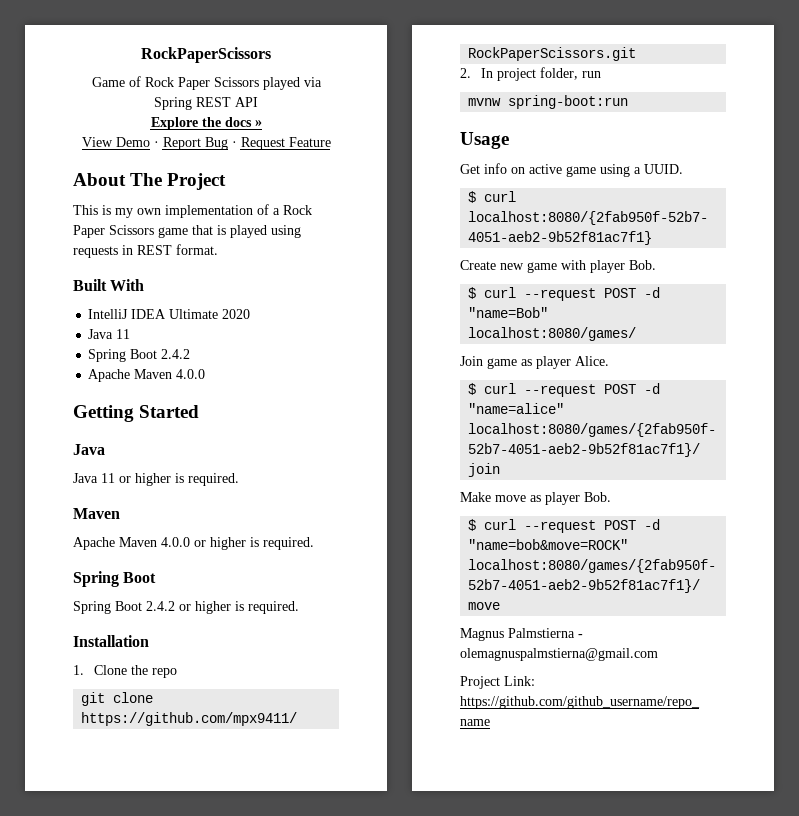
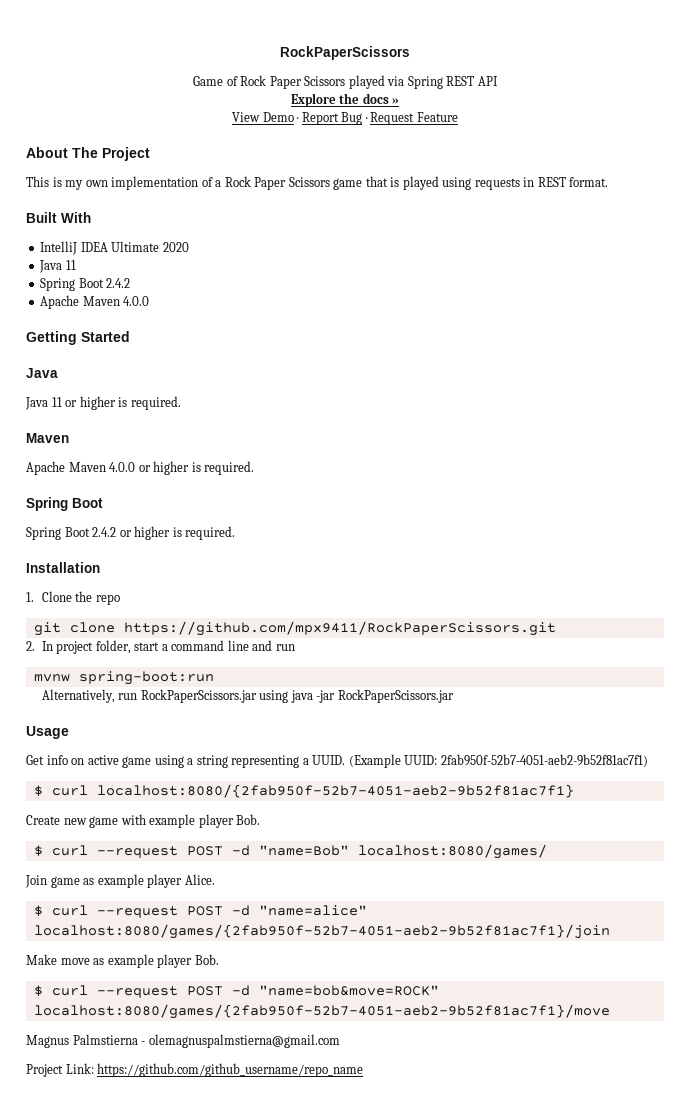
[582,71,602,78] [468,95,629,109] run // mvnw spring-boot:run -> [134,640,295,651] [33,671,214,685] [41,689,454,703] start a command line and run // mvnw spring-boot:run // Alternatively, run RockPaperScissors.jar using java -jar RockPaperScissors.jar
[644,164,683,174] UUID. -> [196,754,648,768] string representing a UUID. (Example UUID: 2fab950f-52b7-4051-aeb2-9b52f81ac7f1)
(586, 265) none -> [149,814,196,828] example
(532, 362) none -> [97,874,144,888] example
(541, 498) none -> [107,954,154,968] example

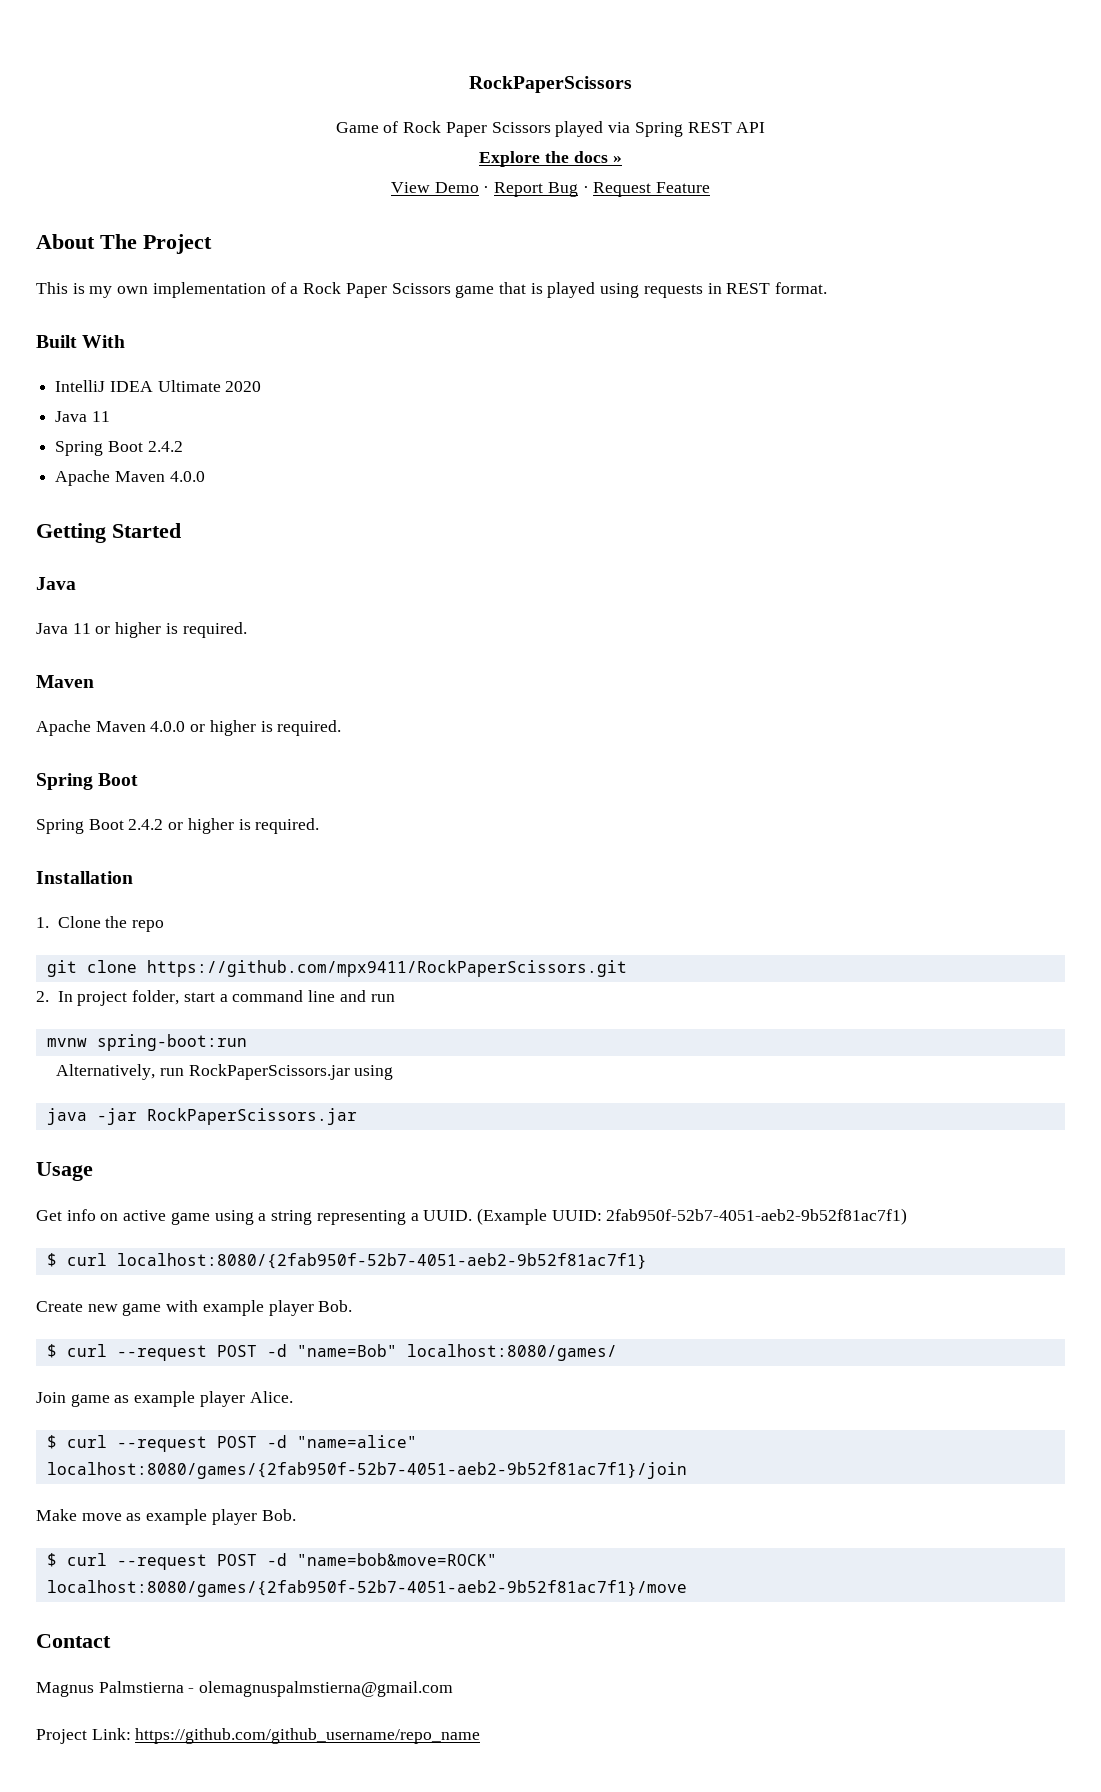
(289, 696) none -> (394, 1072) //
(610, 1011) none -> [36,1634,111,1648] // Contact

